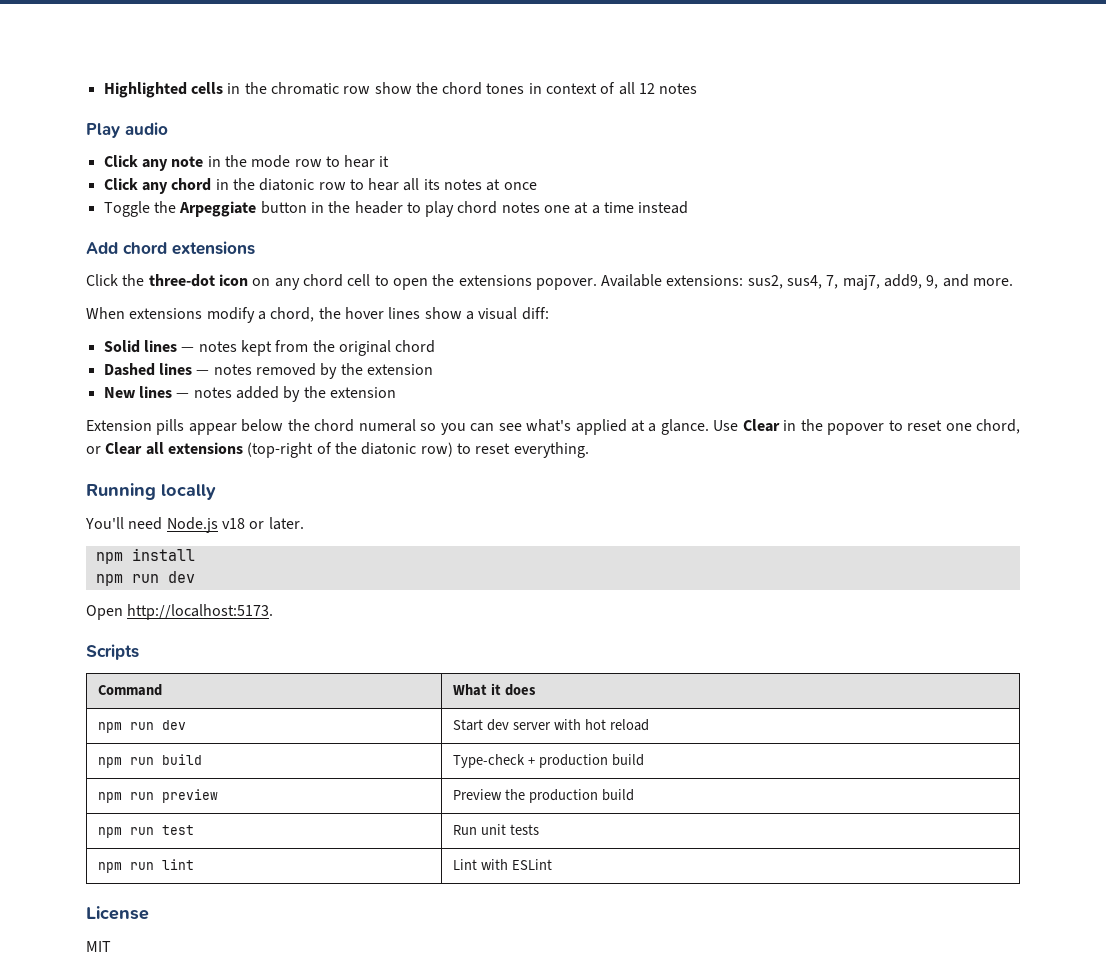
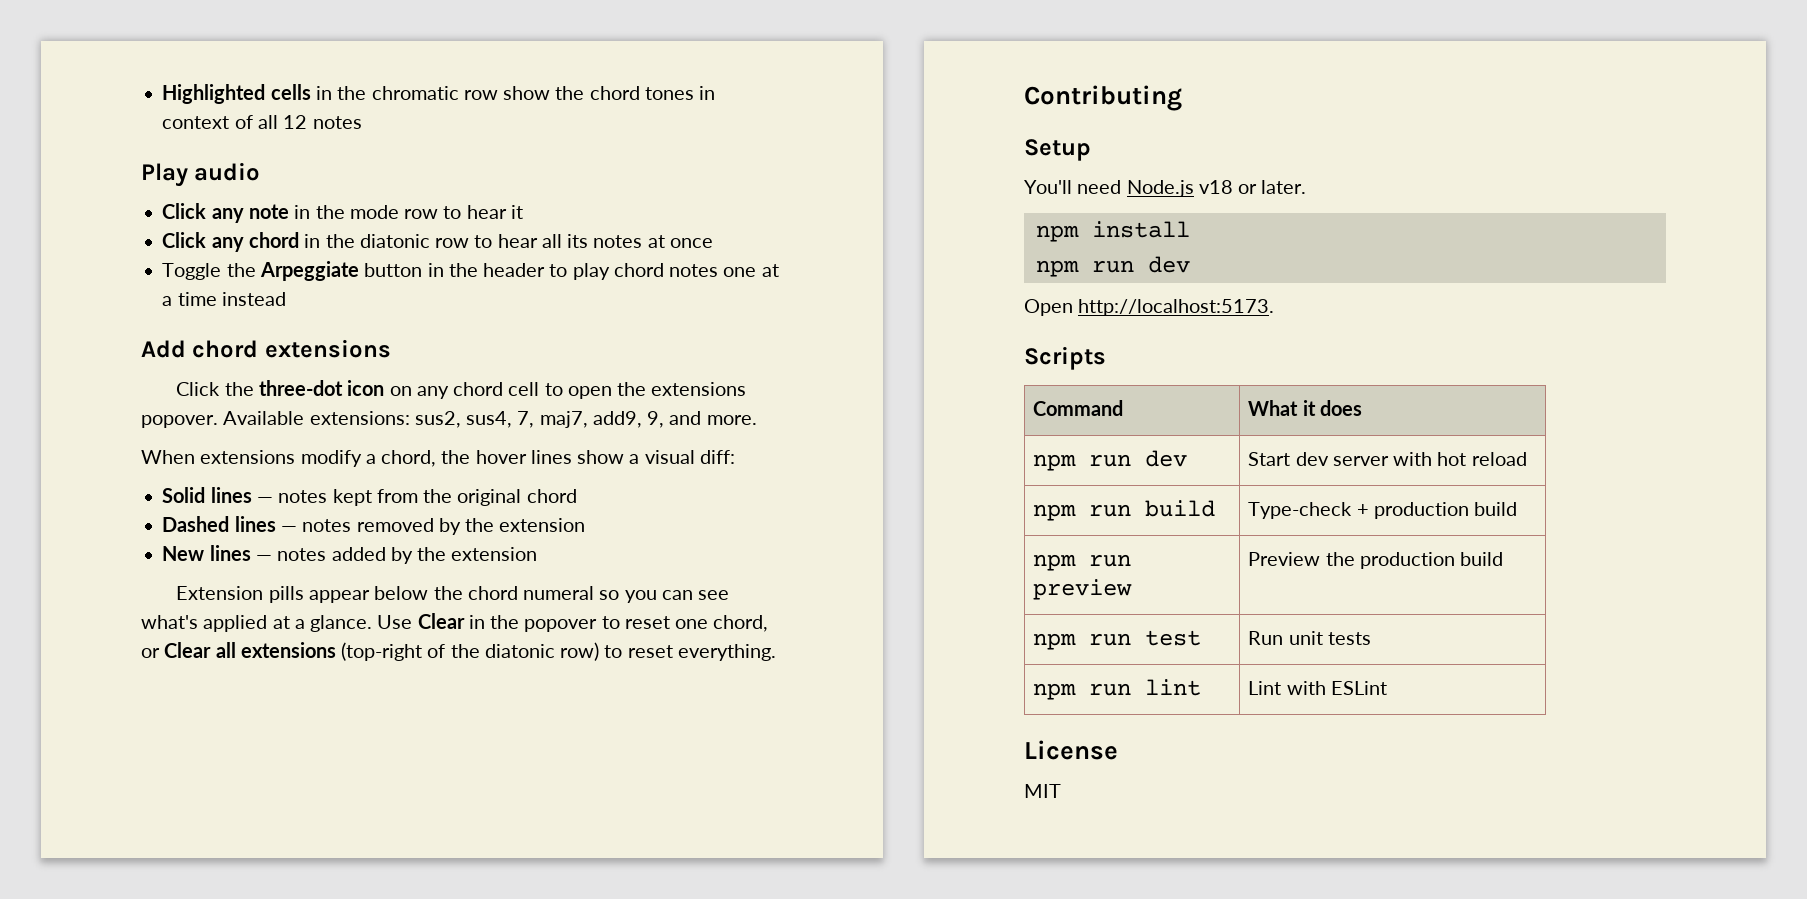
[86,483,216,500] Running locally -> [1024,85,1182,111] [1024,139,1091,161] Contributing // Setup

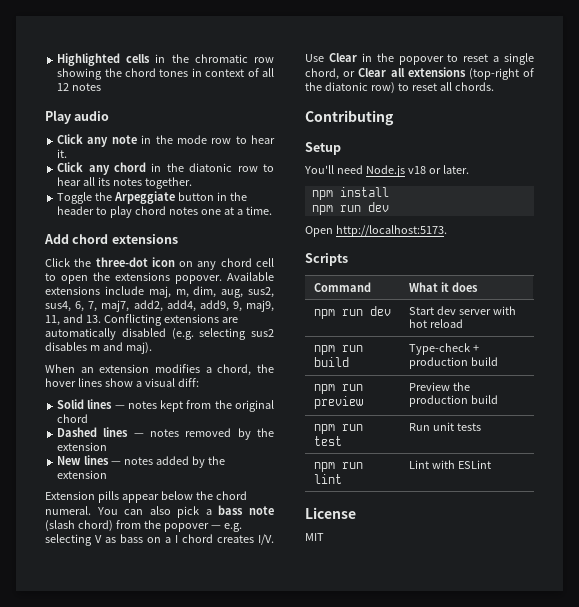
[503,86,551,100] show -> [57,68,103,80] showing
[510,205,523,219] it -> [57,149,68,158] it.
[647,235,713,248] at once -> [144,177,192,189] together.
[177,292,286,306] time instead -> [245,206,272,215] time.
[309,411,410,425] extensions: -> [45,286,244,298] extensions include maj, m, dim, aug,
(513, 419) none -> [75,301,85,312] 6,
[592,411,757,428] [141,450,362,467] add9, 9, and more. // When extensions modify -> [133,300,274,312] [45,314,238,326] [45,328,274,340] [45,342,152,354] [45,364,200,373] add2, add4, add9, 9, maj9, 11, and 13. Conflicting extensions are automatically disabled (e.g. selecting sus2 disables m and maj). // When an extension modifies
[523,586,730,603] [141,615,373,632] numeral so you can see what's applied at a glance. -> [45,505,274,518] [45,520,242,532] [45,534,274,546] numeral. You can also pick a bass note (slash chord) from the popover — e.g. selecting V as bass on a I chord creates I/V.
[675,619,709,629] one -> [493,53,534,65] a single
[677,644,776,661] everything. -> [439,82,494,91] all chords.

